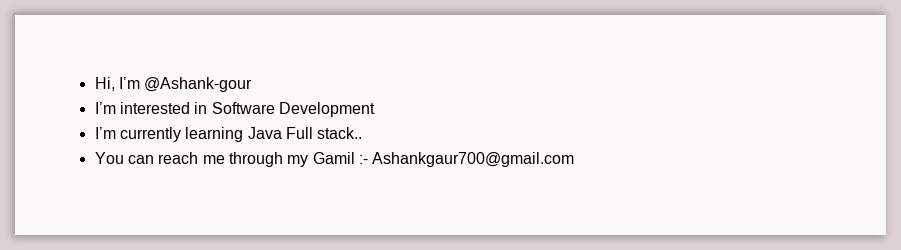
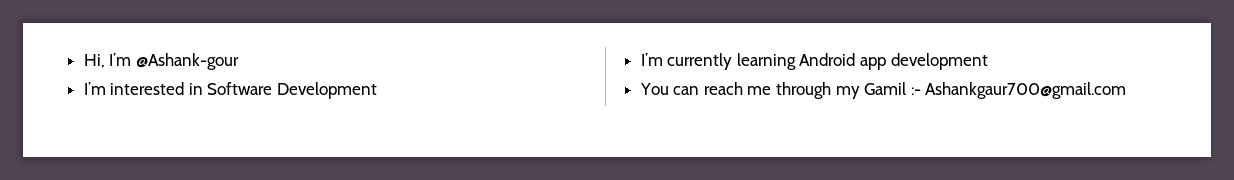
[247,127,363,139] Java Full stack.. -> [799,53,988,70] Android app development

